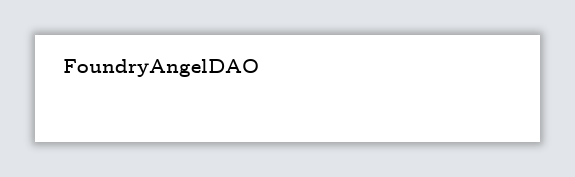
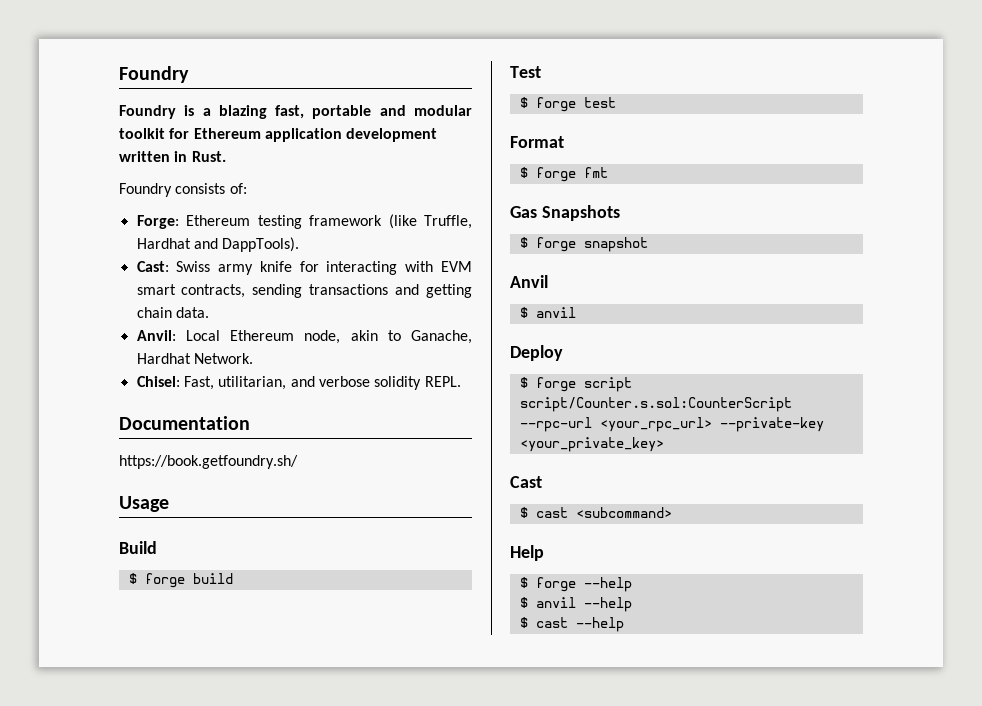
[63,59,259,77] FoundryAngelDAO -> [119,66,189,83] [119,105,472,119] [119,128,438,142] [119,151,226,162] [119,183,247,197] [136,214,472,229] [136,237,300,252] [136,261,472,275] [136,284,472,298] [136,307,209,318] [136,330,473,344] [136,353,253,364] [136,376,461,390] [119,416,250,430] [119,455,298,469] [119,496,169,512] [119,541,157,554] [128,573,233,588] [510,66,541,78] [519,97,616,112] [510,136,564,148] [519,167,608,182] [510,205,620,221] [519,237,648,252] [510,275,548,288] [519,307,576,318] [510,345,563,361] [519,377,632,392] [519,397,792,412] [519,417,824,432] [519,437,664,452] [510,476,542,488] [519,507,672,518] [510,545,544,561] [519,577,632,592] [519,597,632,612] [519,617,624,632] Foundry // Foundry is a blazing fast, portable and modular toolkit for Ethereum application development written in Rust. // Foundry consists of: // Forge: Ethereum testing framework (like Truffle, Hardhat and DappTools). // Cast: Swiss army knife for interacting with EVM smart contracts, sending transactions and getting chain data. // Anvil: Local Ethereum node, akin to Ganache, Hardhat Network. // Chisel: Fast, utilitarian, and verbose solidity REPL. // Documentation // https://book.getfoundry.sh/ // Usage // Build // $ forge build // Test // $ forge test // Format // $ forge fmt // Gas Snapshots // $ forge snapshot // Anvil // $ anvil // Deploy // $ forge script script/Counter.s.sol:CounterScript --rpc-url <your_rpc_url> --private-key <your_private_key> // Cast // $ cast <subcommand> // Help // $ forge --help // $ anvil --help // $ cast --help

